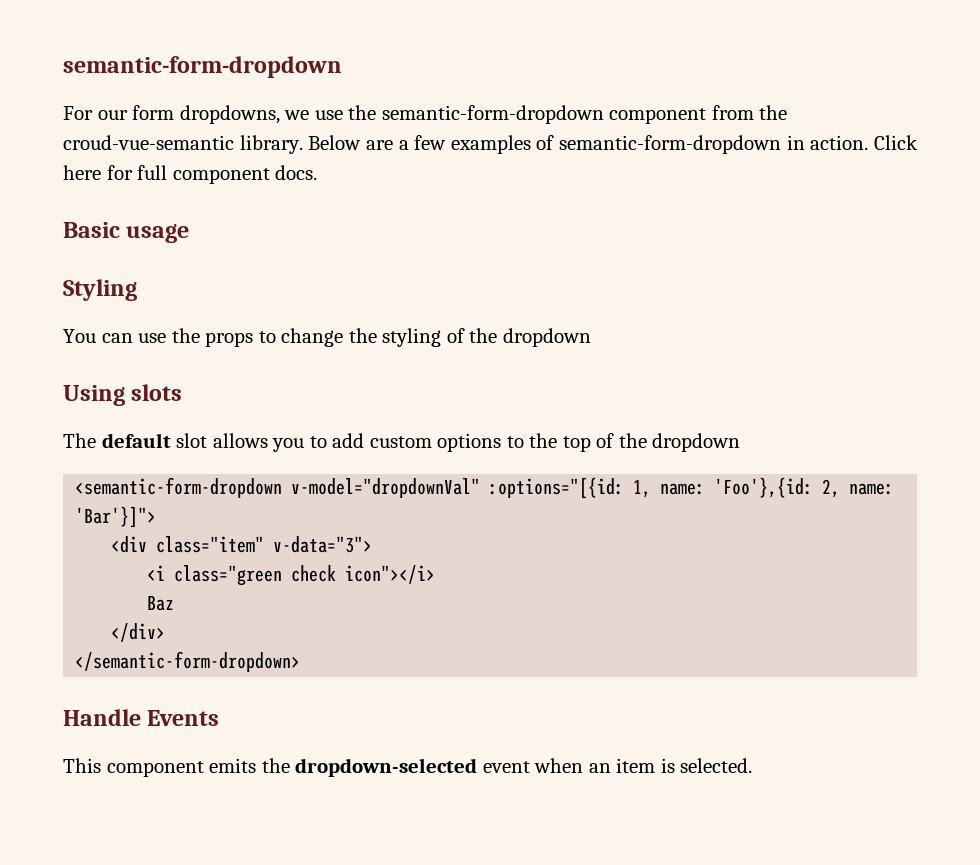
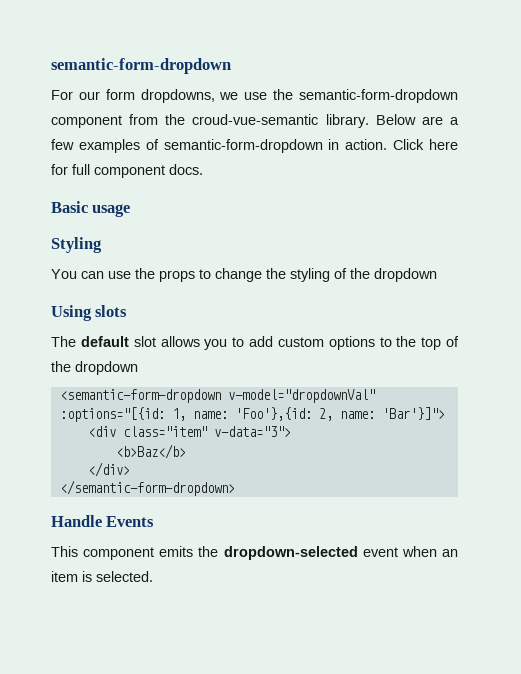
[147,565,436,586] [147,596,175,611] <i class="green check icon"></i> // Baz -> [115,444,186,459] <b>Baz</b>

